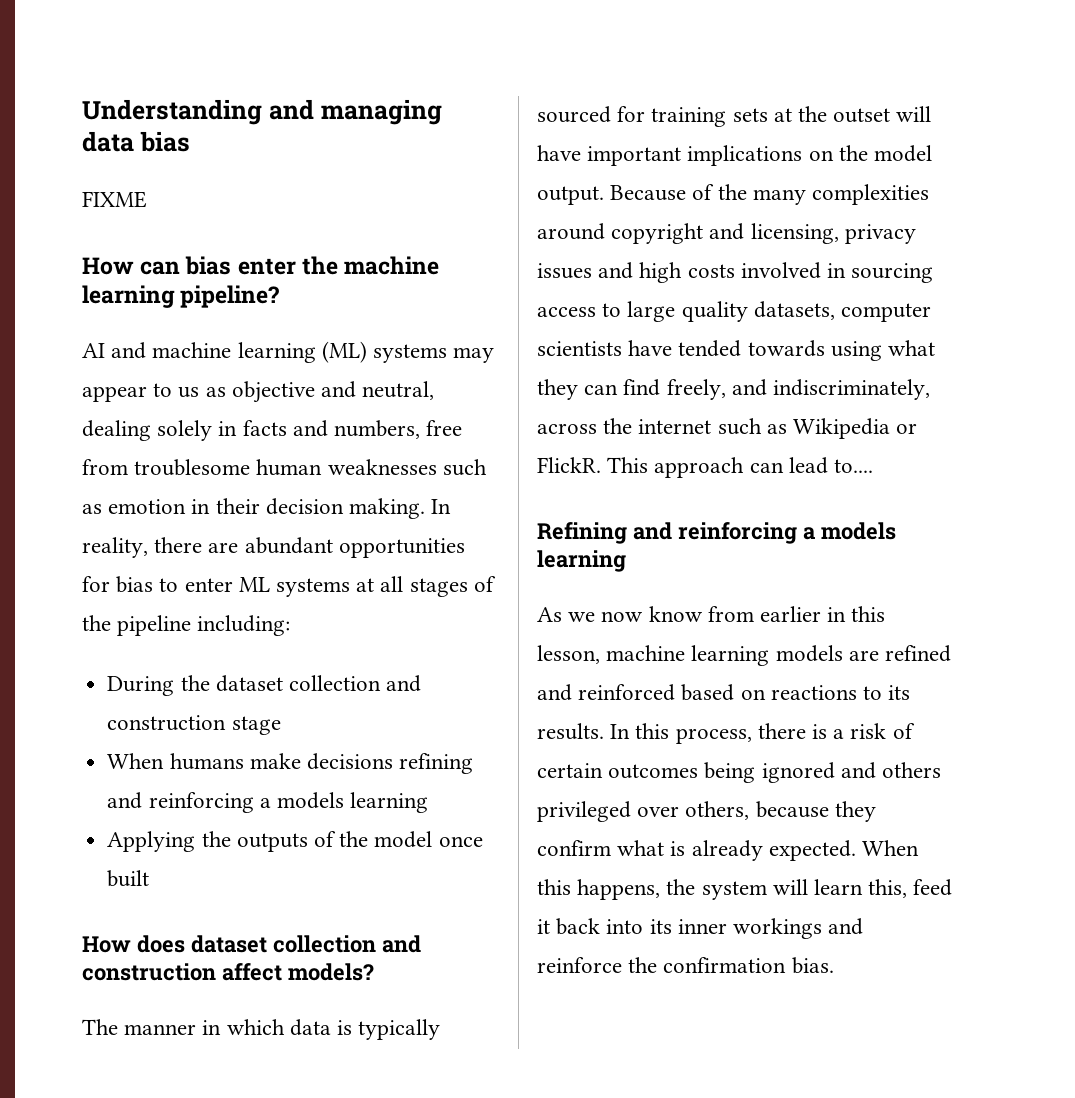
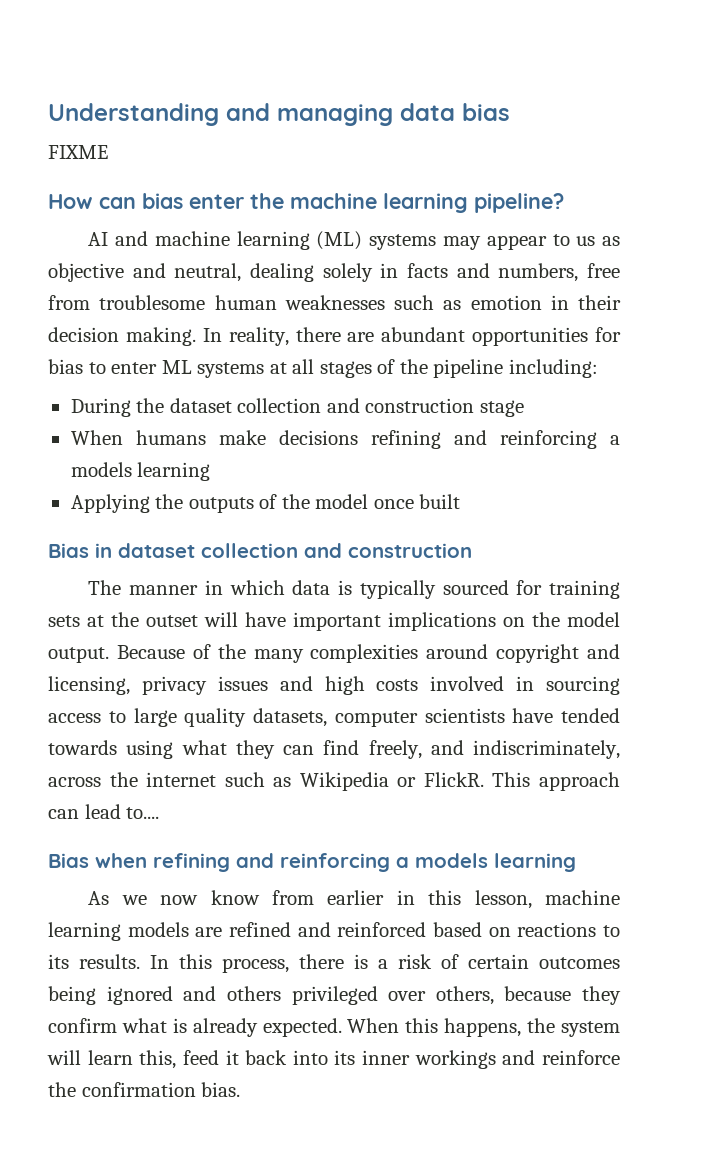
[82,935,421,953] [82,963,374,981] How does dataset collection and construction affect models? -> [48,543,472,558] Bias in dataset collection and construction
[537,522,627,544] Refining -> [48,853,230,872] Bias when refining

